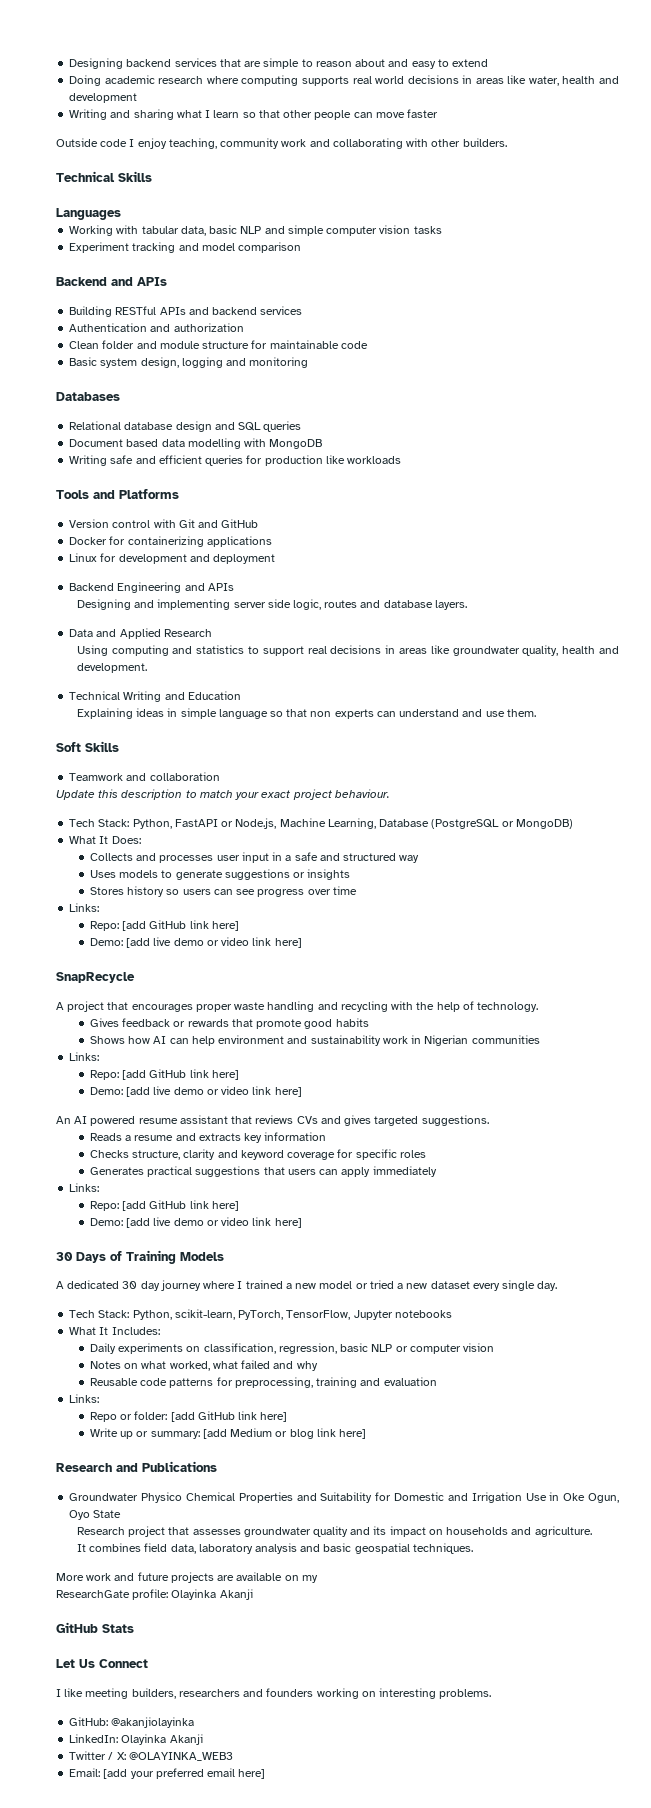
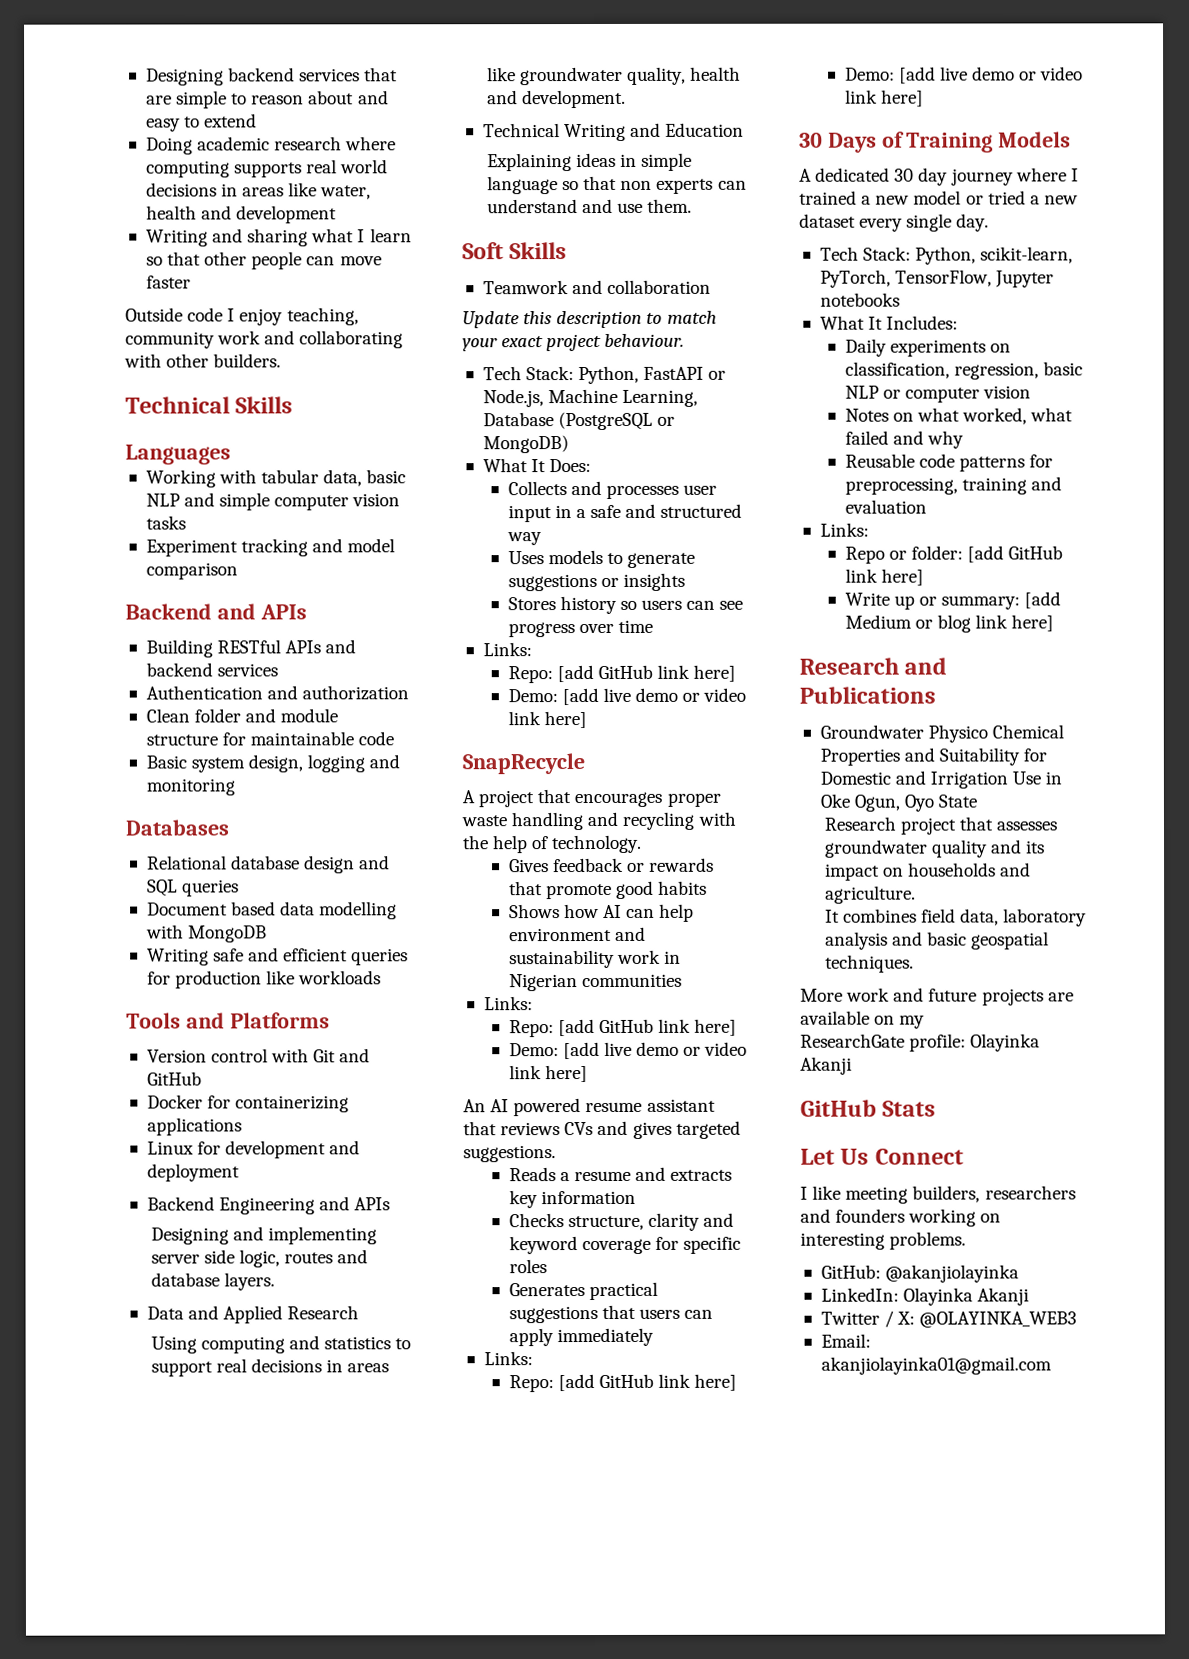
[103,1768,266,1779] [add your preferred email here] -> [820,1356,1052,1375] akanjiolayinka01@gmail.com

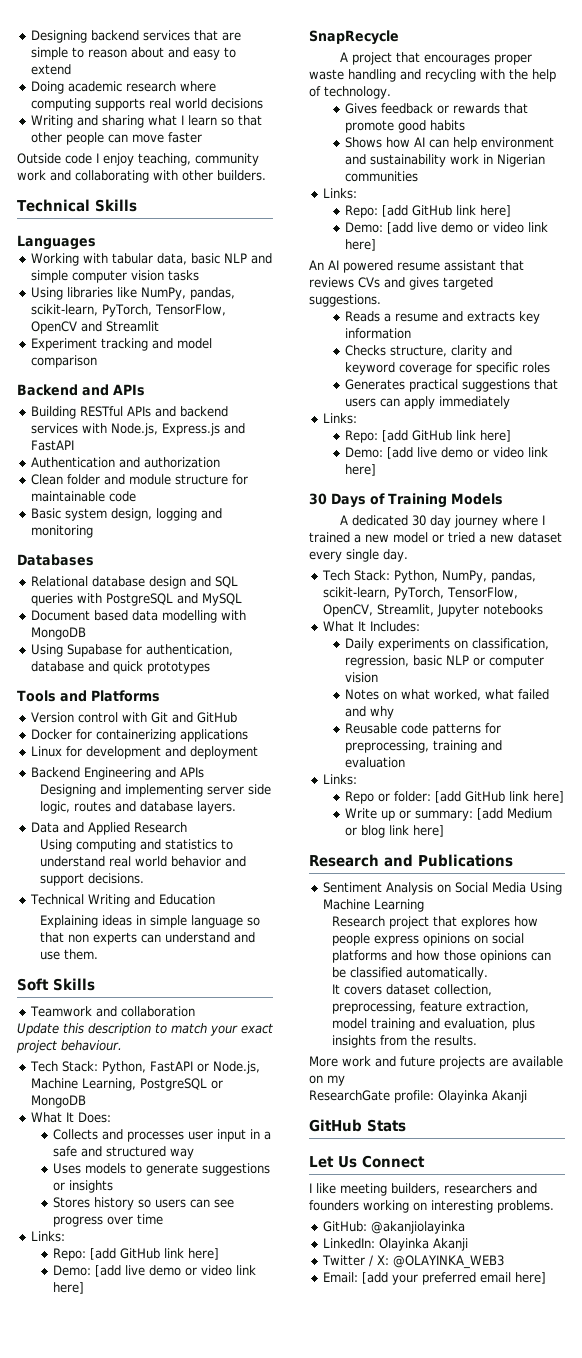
[221,182,372,200] [145,205,338,224] in areas like water, health and development -> (263, 103) none
(186, 522) none -> [30,287,235,300] [30,304,226,317] [30,321,159,334] // Using libraries like NumPy, pandas, scikit-learn, PyTorch, TensorFlow, OpenCV and Streamlit
(279, 670) none -> [81,423,245,436] [30,440,74,451] with Node.js, Express.js and FastAPI
(240, 888) none -> [76,593,242,606] with PostgreSQL and MySQL
[146,947,409,966] [146,970,382,989] Writing safe and efficient queries for production like workloads -> [30,644,233,657] [30,661,210,674] Using Supabase for authentication, database and quick prototypes
[150,1358,390,1377] [486,66,742,86] [486,89,627,109] support real decisions in areas like groundwater quality, health and development. -> [39,856,246,867] [39,873,144,886] understand real world behavior and support decisions.
[482,411,676,431] [482,435,569,454] Database (PostgreSQL or MongoDB) -> [139,1078,223,1091] [30,1095,86,1108] PostgreSQL or MongoDB
[980,246,1074,264] [819,269,993,288] scikit-learn, PyTorch, TensorFlow, -> [441,570,536,583] [322,587,518,600] [322,604,434,617] NumPy, pandas, scikit-learn, PyTorch, TensorFlow, OpenCV, Streamlit,
[819,724,1065,743] [819,747,1048,766] [819,770,1063,789] [819,793,978,812] [823,816,1059,835] [824,839,1046,858] [824,862,1032,881] [824,885,916,904] [824,908,1088,927] [824,931,1050,950] [824,954,914,973] Groundwater Physico Chemical Properties and Suitability for Domestic and Irrigation Use in Oke Ogun, Oyo State // Research project that assesses groundwater quality and its impact on households and agriculture. // It combines field data, laboratory analysis and basic geospatial techniques. -> [322,882,562,895] [322,899,424,912] [331,916,538,929] [331,933,524,946] [331,950,551,963] [331,967,488,980] [331,984,492,996] [331,1001,529,1014] [331,1018,535,1031] [331,1035,477,1048] Sentiment Analysis on Social Media Using Machine Learning // Research project that explores how people express opinions on social platforms and how those opinions can be classified automatically. // It covers dataset collection, preprocessing, feature extraction, model training and evaluation, plus insights from the results.
[820,1356,1052,1375] akanjiolayinka01@gmail.com -> [361,1272,546,1285] [add your preferred email here]

